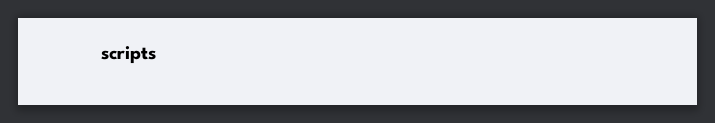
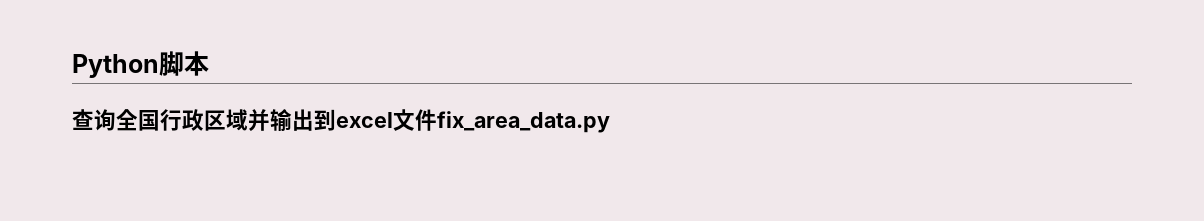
[101,46,156,64] scripts -> [72,51,209,78] [72,109,610,133] Python脚本 // 查询全国行政区域并输出到excel文件fix_area_data.py

